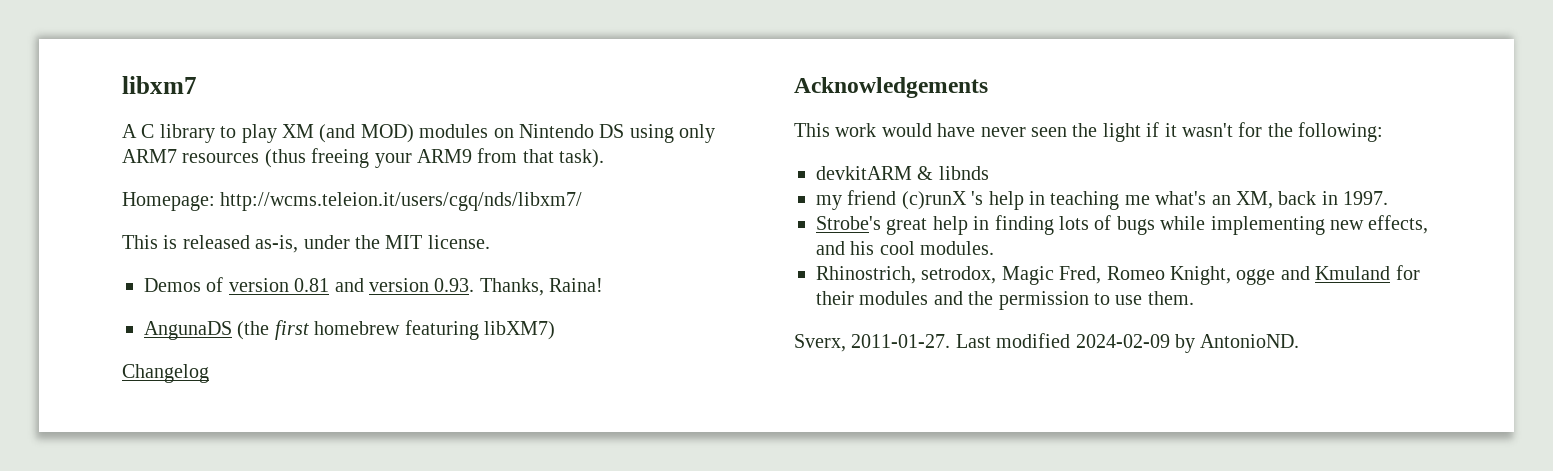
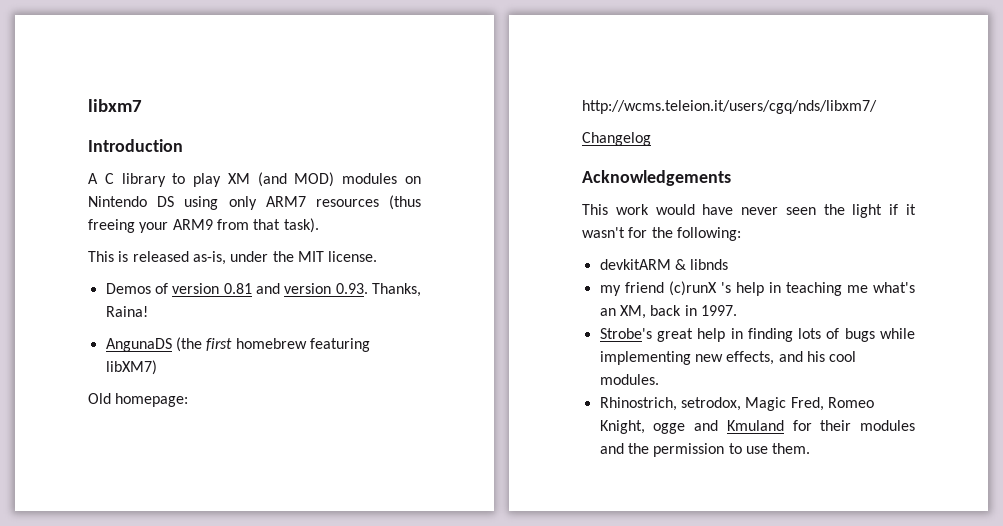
(197, 85) none -> [88,139,183,152] // Introduction
[122,192,583,211] // Homepage: http://wcms.teleion.it/users/cgq/nds/libxm7/ -> (319, 225) none
(555, 330) none -> [88,393,189,407] [582,100,877,114] // Old homepage: http://wcms.teleion.it/users/cgq/nds/libxm7/
[794,333,1300,353] // Sverx, 2011-01-27. Last modified 2024-02-09 by AntonioND. -> (811, 448) none

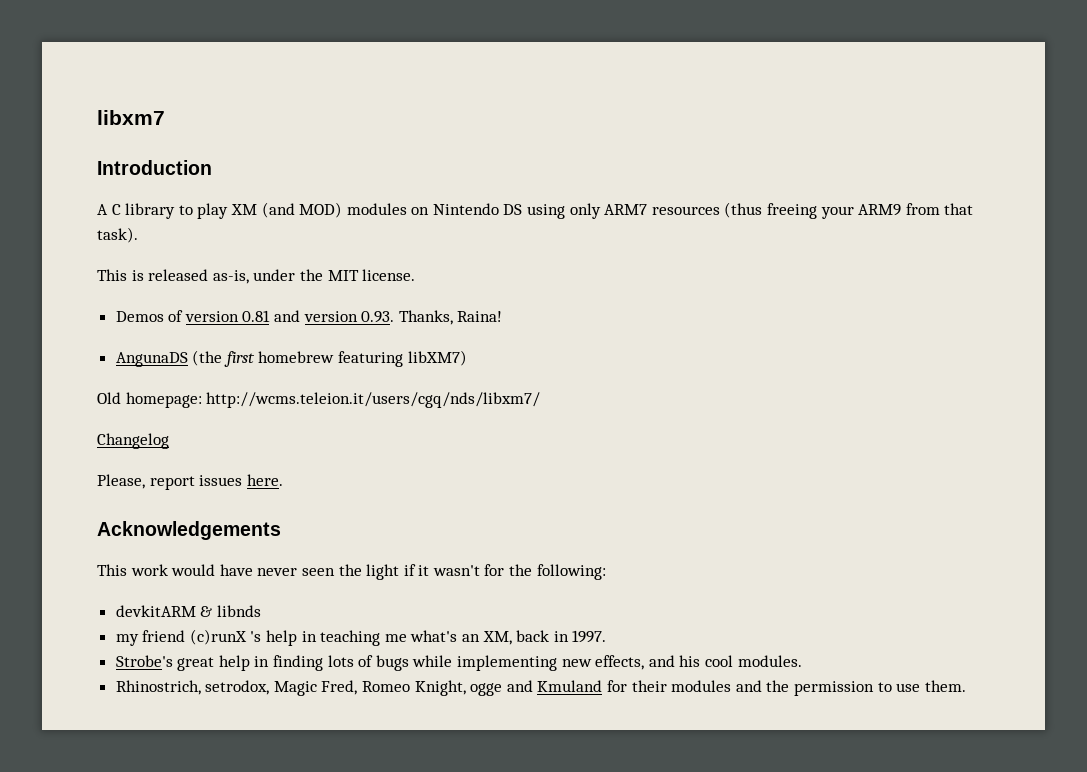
(651, 139) none -> [97,474,283,490] // Please, report issues here.

